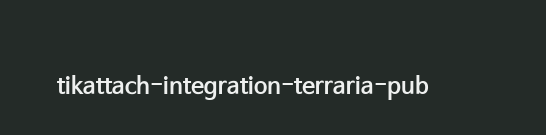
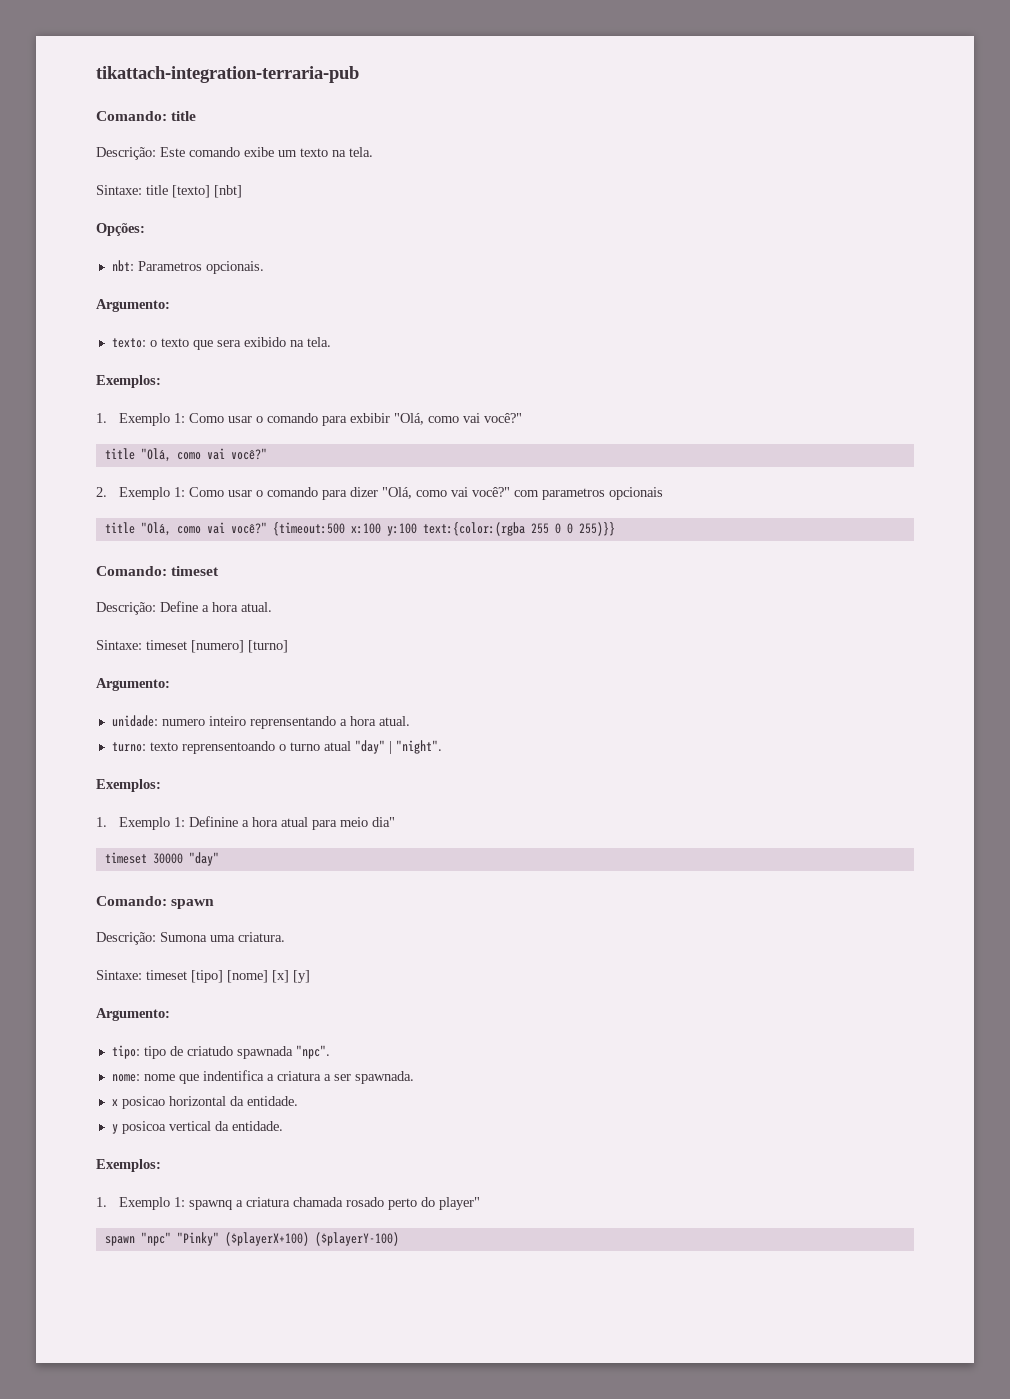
(429, 87) none -> [96,111,197,121] [96,147,373,160] [96,185,242,198] [96,223,145,236] [111,260,264,274] [96,299,170,312] [111,337,331,350] [96,375,161,388] [96,413,523,426] [104,448,267,462] [96,487,664,500] [104,522,615,536] [96,566,220,576] [96,601,272,615] [96,640,288,653] [96,678,170,691] [111,715,410,729] [111,740,442,754] [96,779,161,792] [96,816,396,830] [104,852,219,866] [96,896,215,909] [96,932,285,945] [96,970,310,983] [96,1008,170,1021] [111,1045,330,1059] [111,1070,414,1084] [111,1096,298,1109] [111,1121,283,1134] [96,1159,161,1172] [96,1197,481,1210] [104,1232,399,1246] // Comando: title // Descrição: Este comando exibe um texto na tela. // Sintaxe: title [texto] [nbt] // Opções: // nbt: Parametros opcionais. // Argumento: // texto: o texto que sera exibido na tela. // Exemplos: // 1. Exemplo 1: Como usar o comando para exbibir "Olá, como vai você?" // title "Olá, como vai você?" // 2. Exemplo 1: Como usar o comando para dizer "Olá, como vai você?" com parametros opcionais // title "Olá, como vai você?" {timeout:500 x:100 y:100 text:{color:(rgba 255 0 0 255)}} // Comando: timeset // Descrição: Define a hora atual. // Sintaxe: timeset [numero] [turno] // Argumento: // unidade: numero inteiro reprensentando a hora atual. // turno: texto reprensentoando o turno atual "day" | "night". // Exemplos: // 1. Exemplo 1: Definine a hora atual para meio dia" // timeset 30000 "day" // Comando: spawn // Descrição: Sumona uma criatura. // Sintaxe: timeset [tipo] [nome] [x] [y] // Argumento: // tipo: tipo de criatudo spawnada "npc". // nome: nome que indentifica a criatura a ser spawnada. // x posicao horizontal da entidade. // y posicoa vertical da entidade. // Exemplos: // 1. Exemplo 1: spawnq a criatura chamada rosado perto do player" // spawn "npc" "Pinky" ($playerX+100) ($playerY-100)

